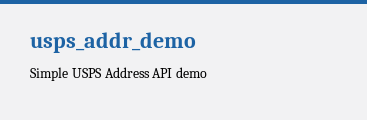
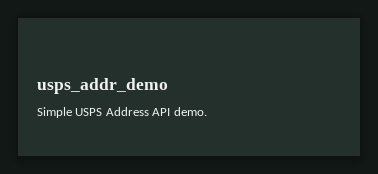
[176,67,208,78] demo -> [173,107,207,116] demo.

